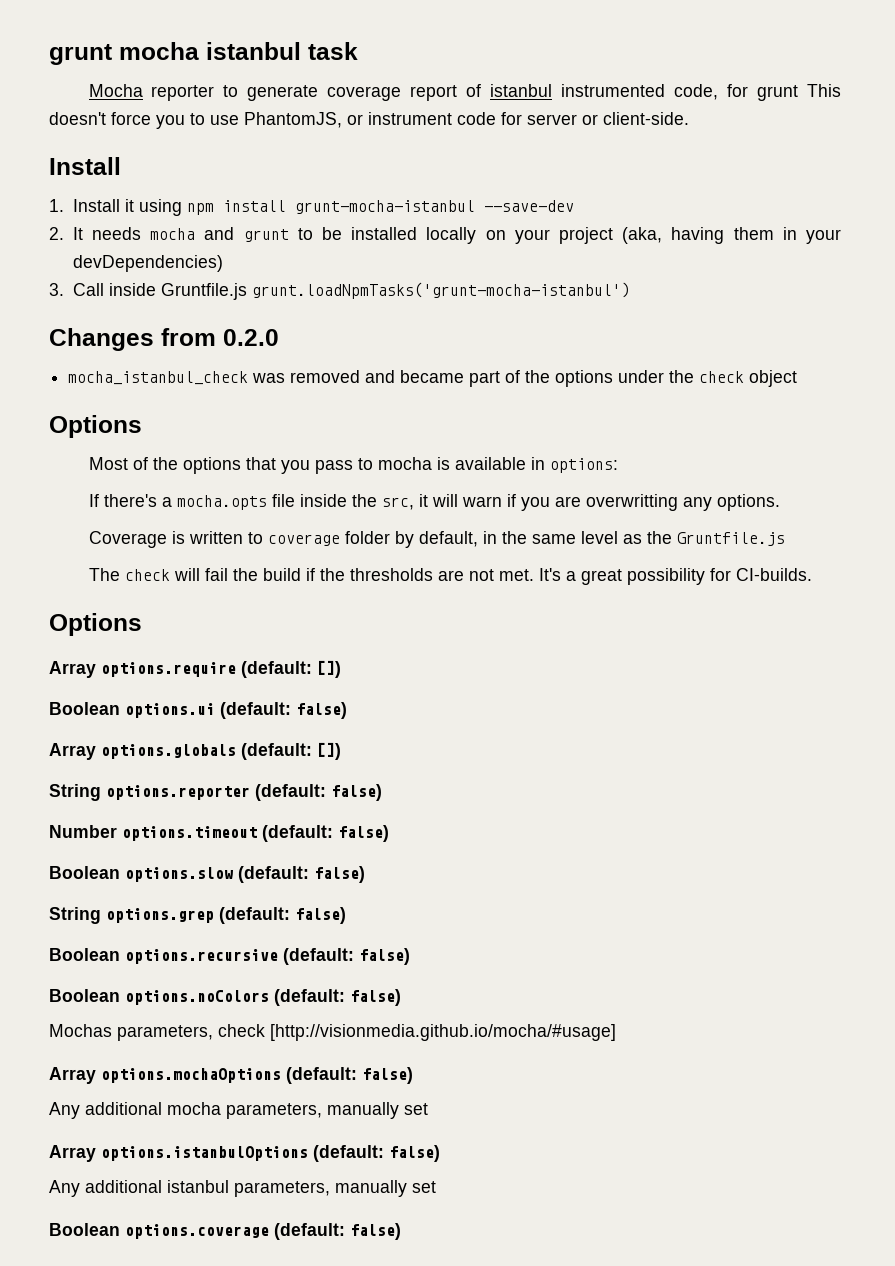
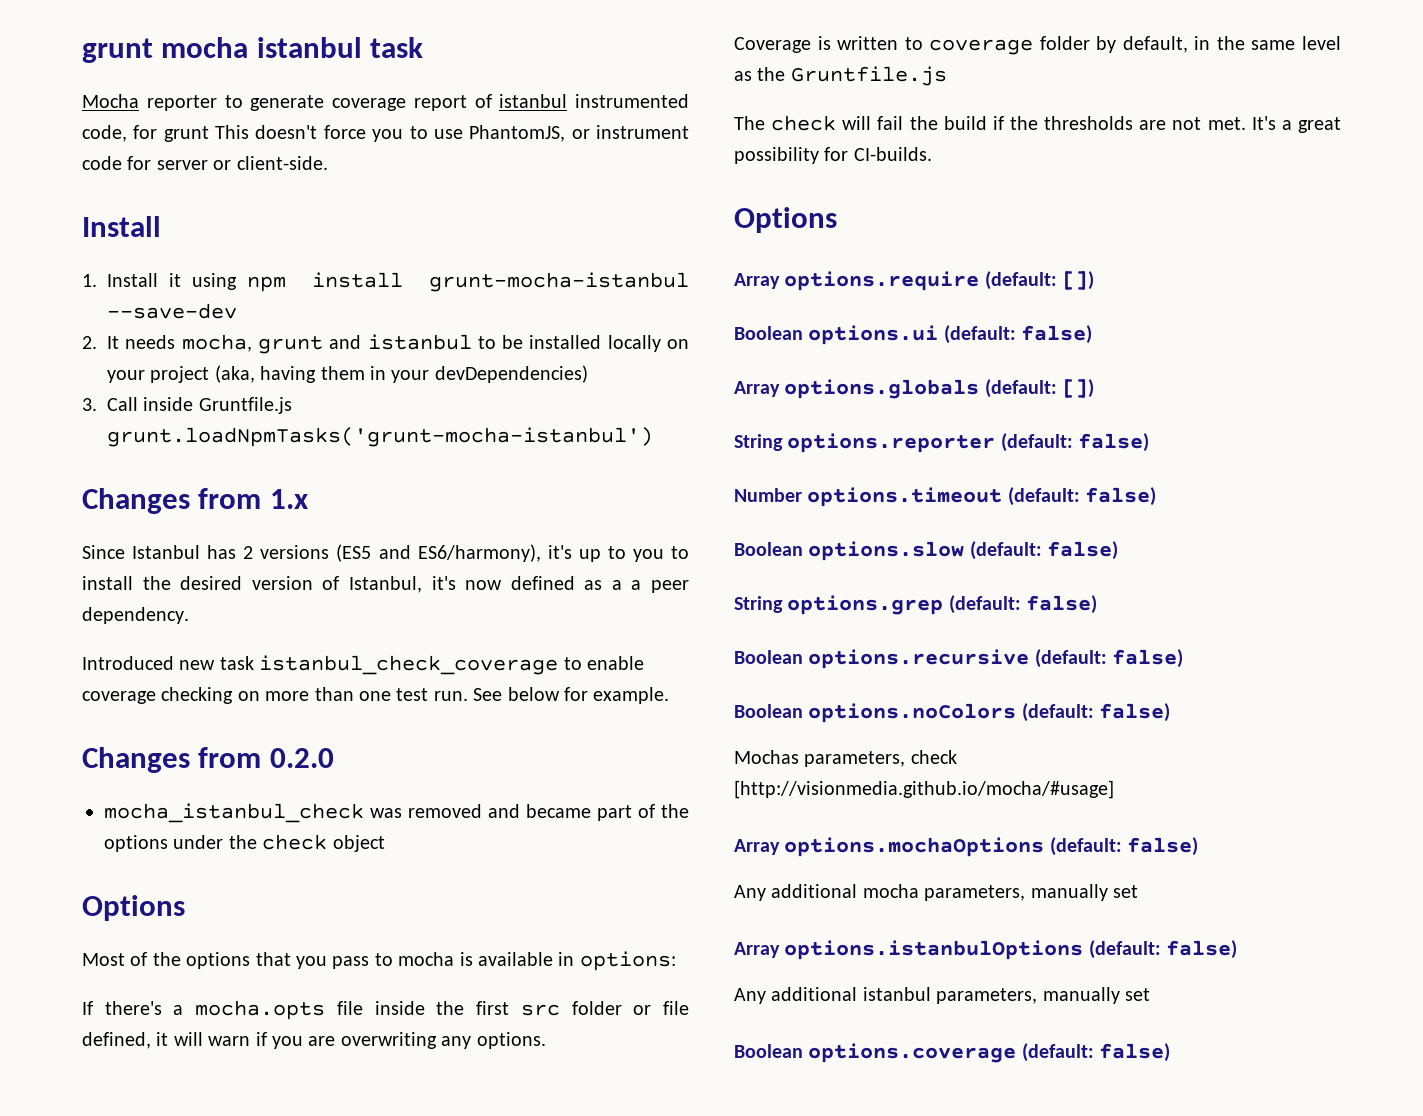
[150,227,289,242] mocha and grunt -> [181,334,472,354] mocha, grunt and istanbul
(630, 290) none -> [82,488,308,514] [82,544,690,562] [82,576,689,593] [82,607,189,624] [82,655,644,675] [82,687,670,704] // Changes from 1.x // Since Istanbul has 2 versions (ES5 and ES6/harmony), it's up to you to install the desired version of Istanbul, it's now defined as a a peer dependency. // Introduced new task istanbul_check_coverage to enable coverage checking on more than one test run. See below for example.
[381,497,414,510] src, -> [476,1001,690,1016] [82,1032,151,1049] first src folder or file defined,
[585,494,678,511] overwritting -> [340,1032,437,1049] overwriting

